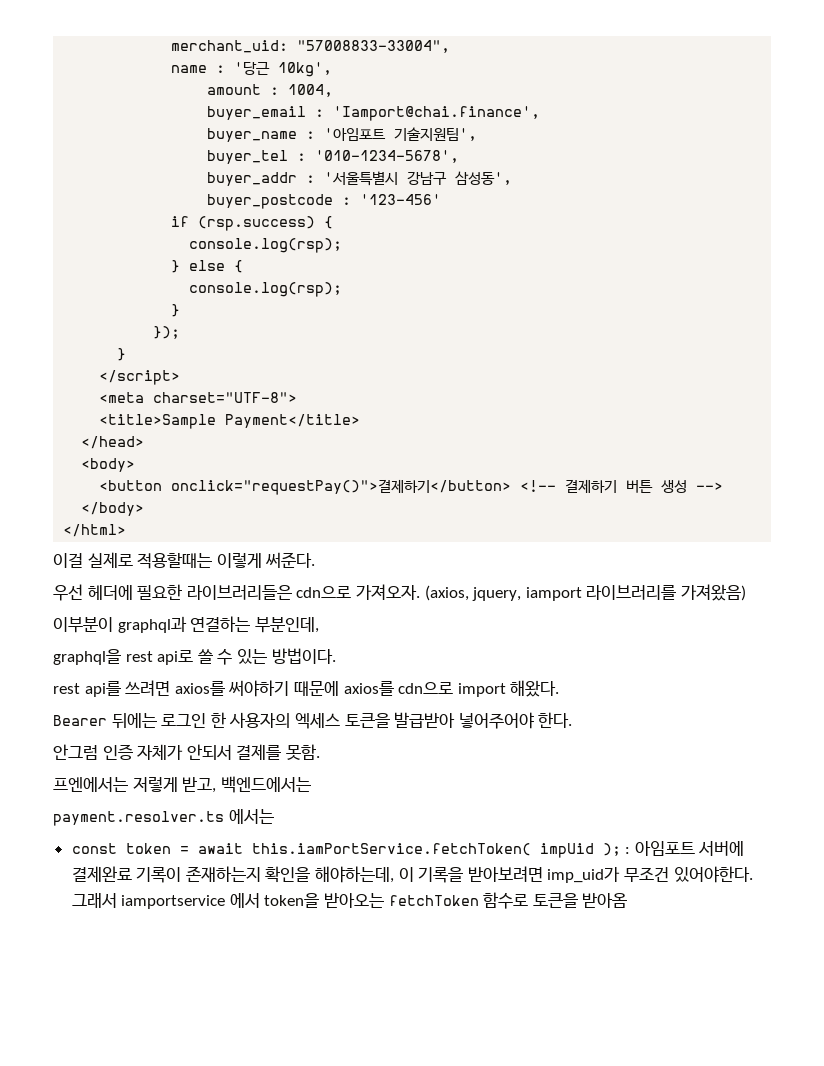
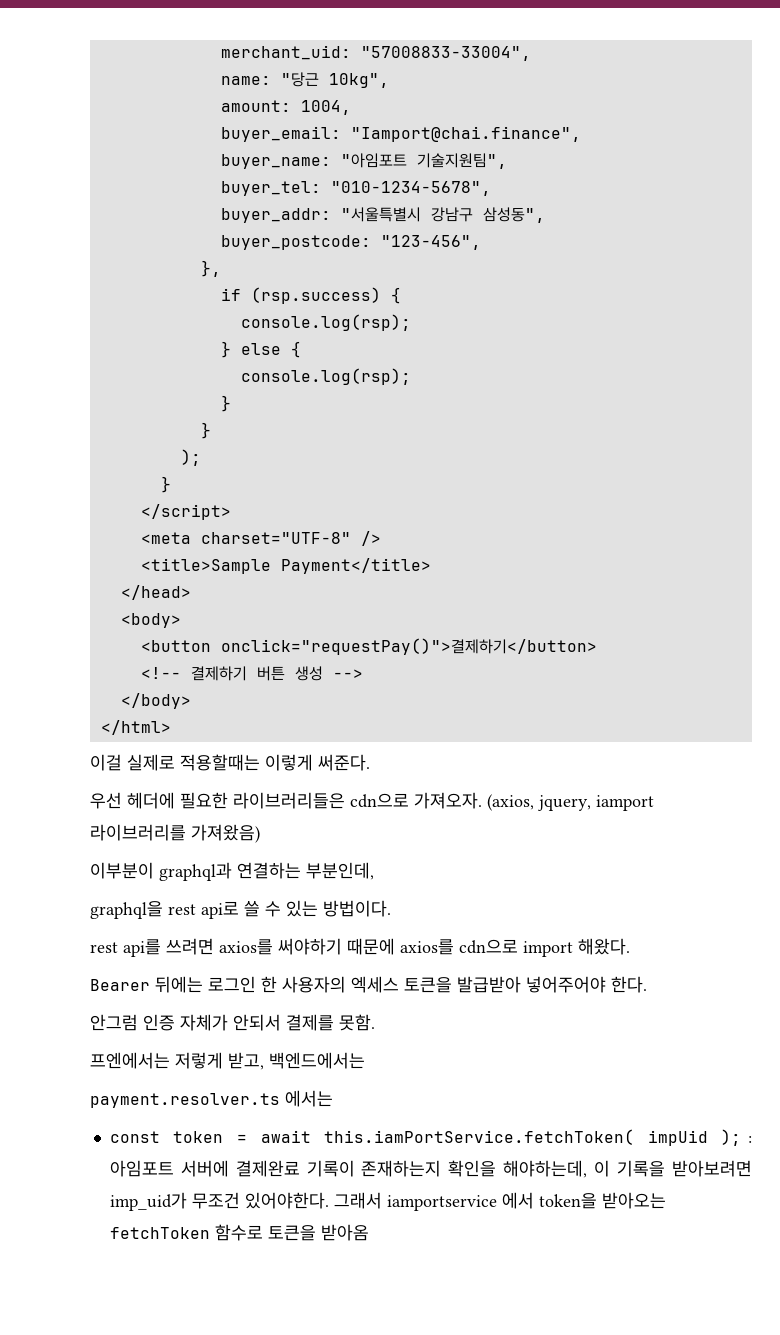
[171,62,333,77] [207,84,334,97] [207,106,541,121] [207,127,478,142] [207,150,460,164] [207,171,513,186] [207,194,442,209] name : '당근 10kg', // amount : 1004, // buyer_email : 'Iamport@chai.finance', // buyer_name : '아임포트 기술지원팀', // buyer_tel : '010-1234-5678', // buyer_addr : '서울특별시 강남구 삼성동', // buyer_postcode : '123-456' -> [220,72,389,88] [220,100,351,115] [220,126,581,142] [220,153,507,169] [220,181,491,196] [220,207,545,223] [220,235,481,250] [200,260,221,277] name: "당근 10kg", // amount: 1004, // buyer_email: "Iamport@chai.finance", // buyer_name: "아임포트 기술지원팀", // buyer_tel: "010-1234-5678", // buyer_addr: "서울특별시 강남구 삼성동", // buyer_postcode: "123-456", // },
[153,326,181,339] }); -> [200,422,211,439] [180,449,201,466] } // );
[153,392,298,403] charset="UTF-8"> -> [200,531,381,546] charset="UTF-8" />
(512, 487) none -> (597, 646) //

